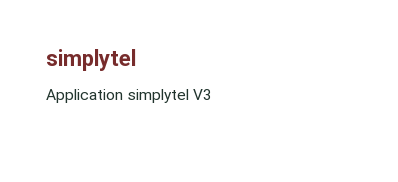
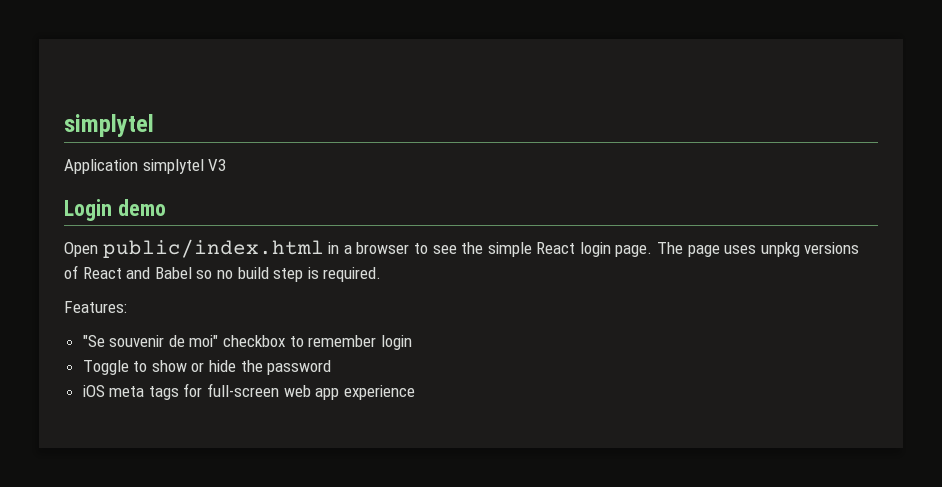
(213, 94) none -> [64,199,166,221] [64,239,860,258] [64,265,382,282] [64,301,127,313] [82,335,412,350] [82,360,332,375] [82,383,415,400] // Login demo // Open public/index.html in a browser to see the simple React login page. The page uses unpkg versions of React and Babel so no build step is required. // Features: // "Se souvenir de moi" checkbox to remember login // Toggle to show or hide the password // iOS meta tags for full-screen web app experience

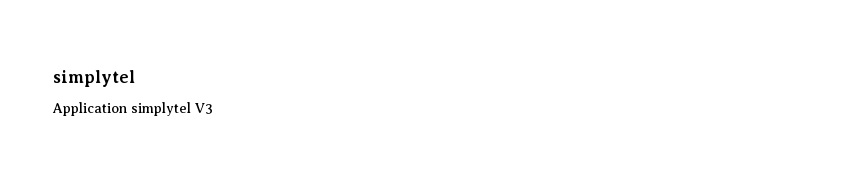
[64,199,166,221] [64,239,860,258] [64,265,382,282] [64,301,127,313] [82,335,412,350] [82,360,332,375] [82,383,415,400] // Login demo // Open public/index.html in a browser to see the simple React login page. The page uses unpkg versions of React and Babel so no build step is required. // Features: // "Se souvenir de moi" checkbox to remember login // Toggle to show or hide the password // iOS meta tags for full-screen web app experience -> (213, 108) none

